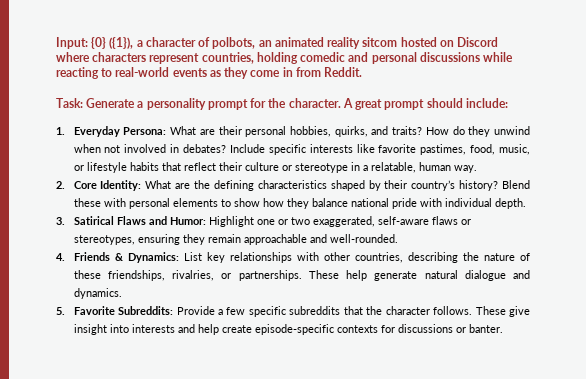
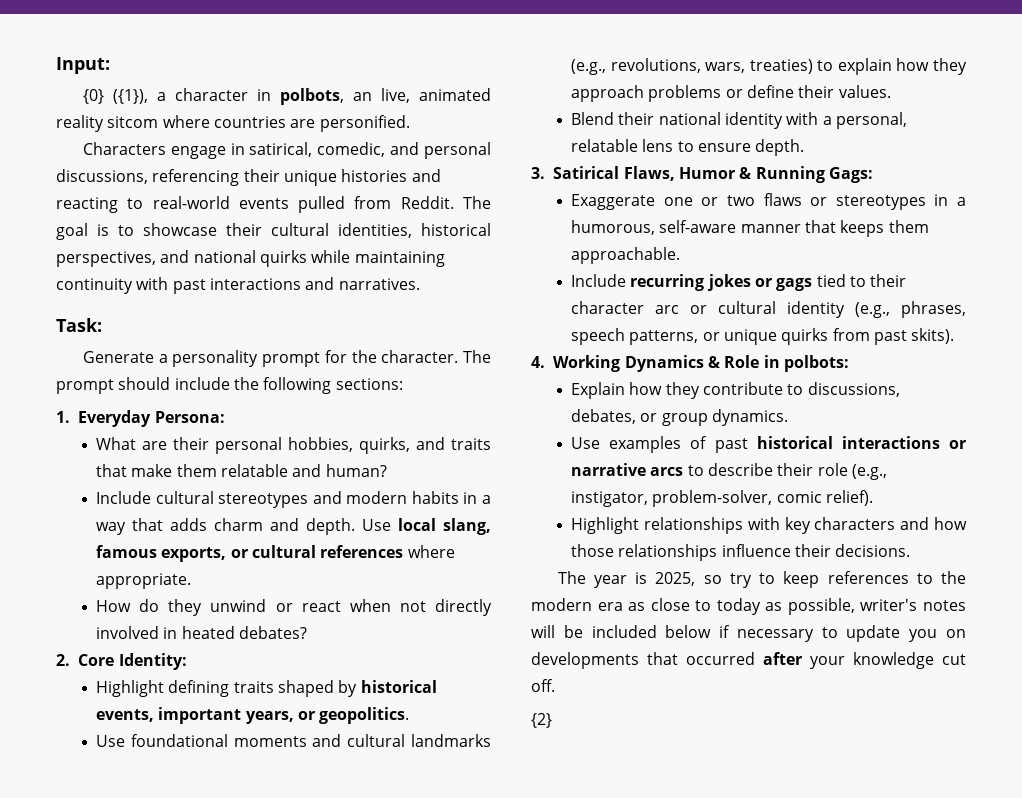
(88, 43) none -> (110, 65) //
[198,37,211,47] of -> [256,89,271,101] in
(272, 43) none -> [380,88,410,103] live,
[400,37,499,47] [56,52,514,64] [56,67,363,79] hosted on Discord where characters represent countries, holding comedic and personal discussions while reacting to real-world events as they come in from Reddit. -> [162,115,410,132] [82,142,492,159] [56,169,441,186] [56,196,491,213] [56,223,491,240] [56,250,445,267] [56,277,420,294] where countries are personified. // Characters engage in satirical, comedic, and personal discussions, referencing their unique histories and reacting to real-world events pulled from Reddit. The goal is to showcase their cultural identities, historical perspectives, and national quirks while maintaining continuity with past interactions and narratives.
(83, 103) none -> (102, 325) //
[342,98,508,110] A great prompt should include: -> [463,350,492,363] [56,377,403,394] The prompt should include the following sections:
(167, 131) none -> (225, 417) //
[392,126,423,135] traits? -> [451,438,491,450] [96,464,387,477] [96,491,491,508] [96,518,491,535] [96,545,455,562] [96,573,192,589] traits that make them relatable and human? // Include cultural stereotypes and modern habits in a way that adds charm and depth. Use local slang, famous exports, or cultural references where appropriate. //
(530, 130) none -> [275,601,341,612] or react
(121, 149) none -> [434,599,492,616] directly
(180, 148) none -> [181,626,235,639] heated
[229,144,530,155] [73,162,477,173] [56,180,531,191] [73,198,526,209] [56,216,471,227] [73,234,398,245] [56,252,530,263] [73,270,530,281] [73,288,122,299] [56,306,530,317] [73,324,503,335] Include specific interests like favorite pastimes, food, music, or lifestyle habits that reflect their culture or stereotype in a relatable, human way. // 2. Core Identity: What are the defining characteristics shaped by their country’s history? Blend these with personal elements to show how they balance national pride with individual depth. // 3. Satirical Flaws and Humor: Highlight one or two exaggerated, self-aware flaws or stereotypes, ensuring they remain approachable and well-rounded. // 4. Friends & Dynamics: List key relationships with other countries, describing the nature of these friendships, rivalries, or partnerships. These help generate natural dialogue and dynamics. // 5. Favorite Subreddits: Provide a few specific subreddits that the character follows. These give insight into interests and help create episode-specific contexts for discussions or banter. -> [56,653,187,670] [96,680,437,697] [96,707,410,724] [96,734,491,747] [571,58,967,75] [571,85,891,102] [571,112,907,129] [571,139,805,156] [531,166,874,183] [571,193,966,210] [571,220,929,237] [571,247,681,264] [571,274,907,291] [571,301,966,318] [571,328,955,345] [531,355,850,372] [571,382,900,399] [571,409,788,426] [571,436,966,453] [571,463,887,480] [571,490,873,507] [571,517,968,534] [571,544,911,561] [557,571,966,588] [531,598,966,615] [531,625,966,642] [531,652,966,669] [531,679,555,692] [531,713,552,728] // 2. Core Identity: // Highlight defining traits shaped by historical events, important years, or geopolitics. // Use foundational moments and cultural landmarks (e.g., revolutions, wars, treaties) to explain how they approach problems or define their values. // Blend their national identity with a personal, relatable lens to ensure depth. // 3. Satirical Flaws, Humor & Running Gags: // Exaggerate one or two flaws or stereotypes in a humorous, self-aware manner that keeps them approachable. // Include recurring jokes or gags tied to their character arc or cultural identity (e.g., phrases, speech patterns, or unique quirks from past skits). // 4. Working Dynamics & Role in polbots: // Explain how they contribute to discussions, debates, or group dynamics. // Use examples of past historical interactions or narrative arcs to describe their role (e.g., instigator, problem-solver, comic relief). // Highlight relationships with key characters and how those relationships influence their decisions. // The year is 2025, so try to keep references to the modern era as close to today as possible, writer's notes will be included below if necessary to update you on developments that occurred after your knowledge cut off. // {2}

